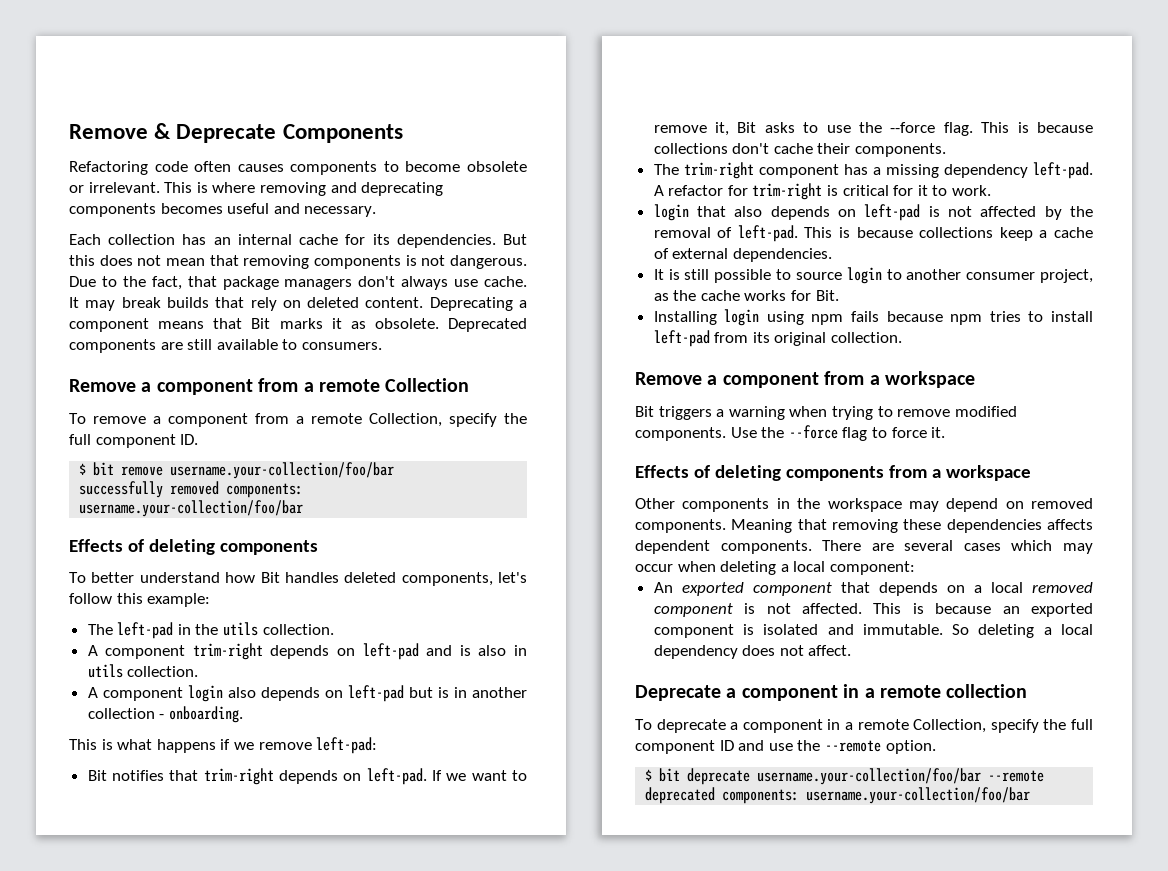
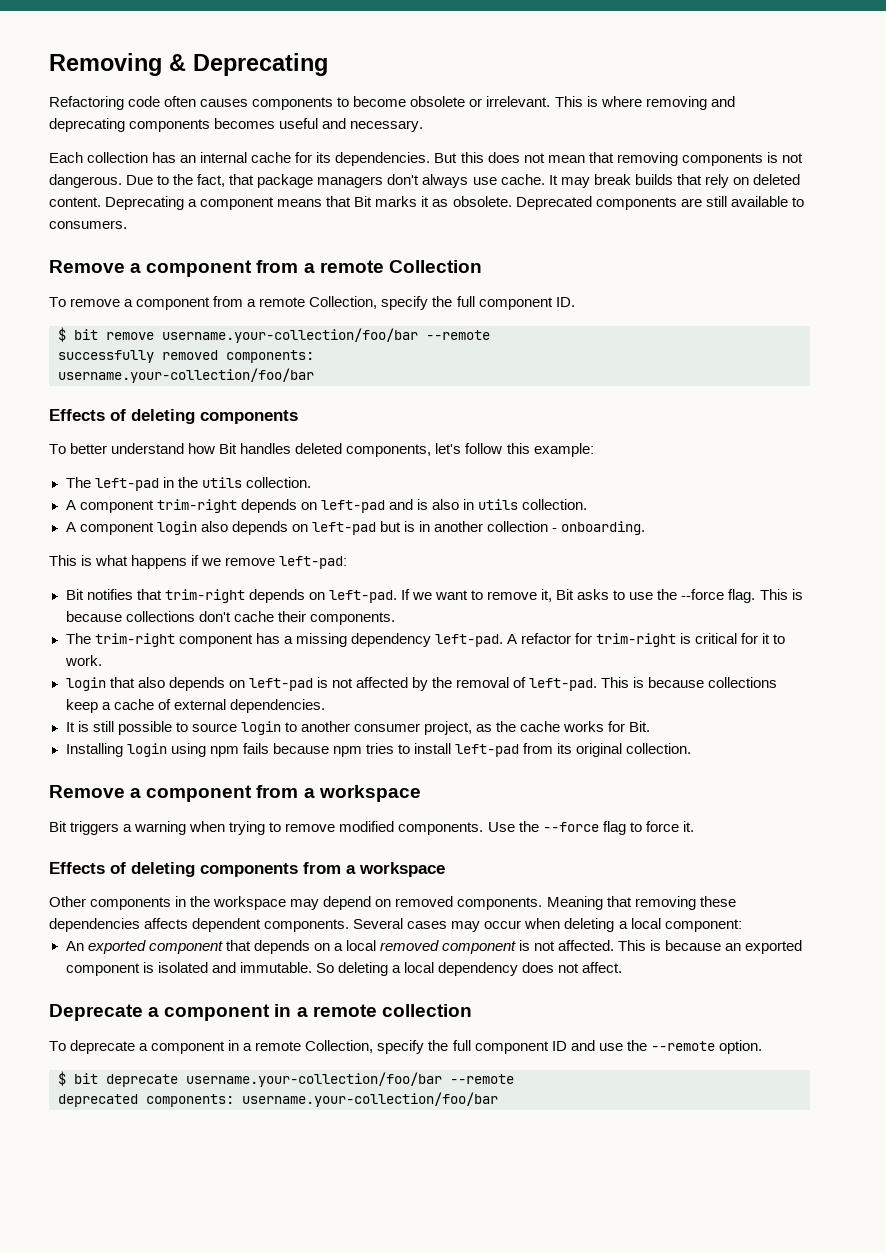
[69,123,403,143] Remove & Deprecate Components -> [49,53,328,76] Removing & Deprecating
(395, 470) none -> [426,330,490,340] --remote
[822,540,1053,551] There are several cases which -> [353,918,448,929] Several cases

